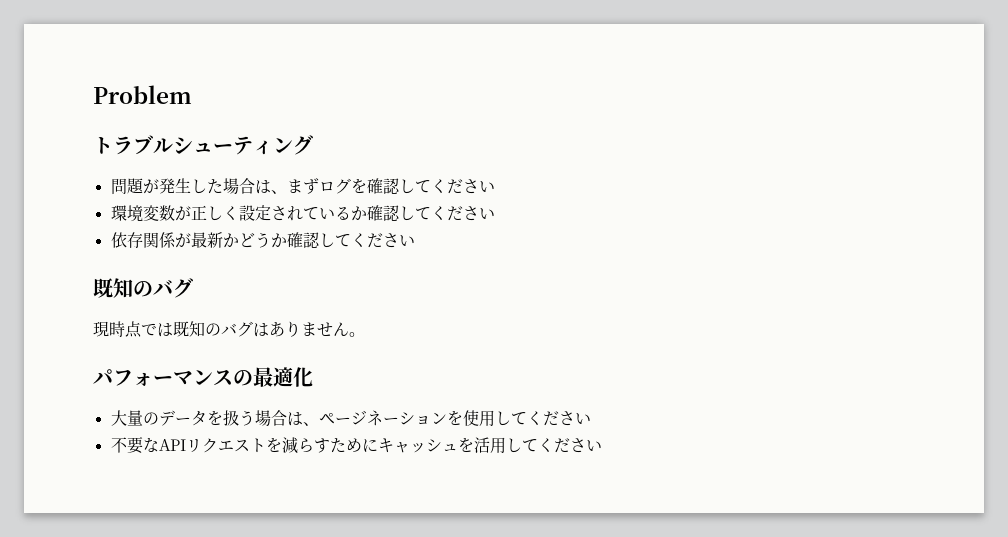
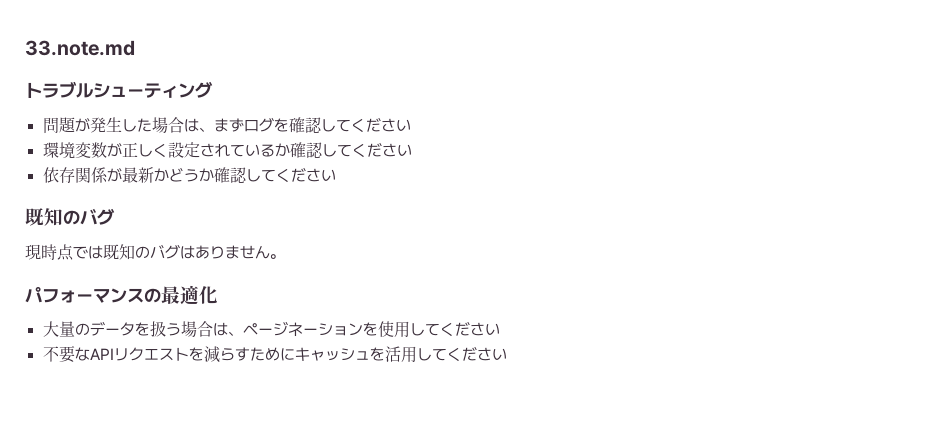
[93,85,192,104] Problem -> [25,40,135,56] 33.note.md

